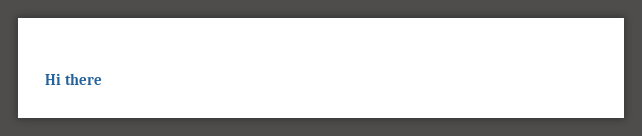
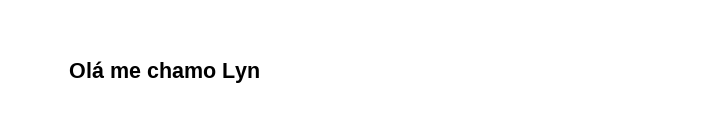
[45,73,103,85] Hi there -> [69,61,260,83] Olá me chamo Lyn

